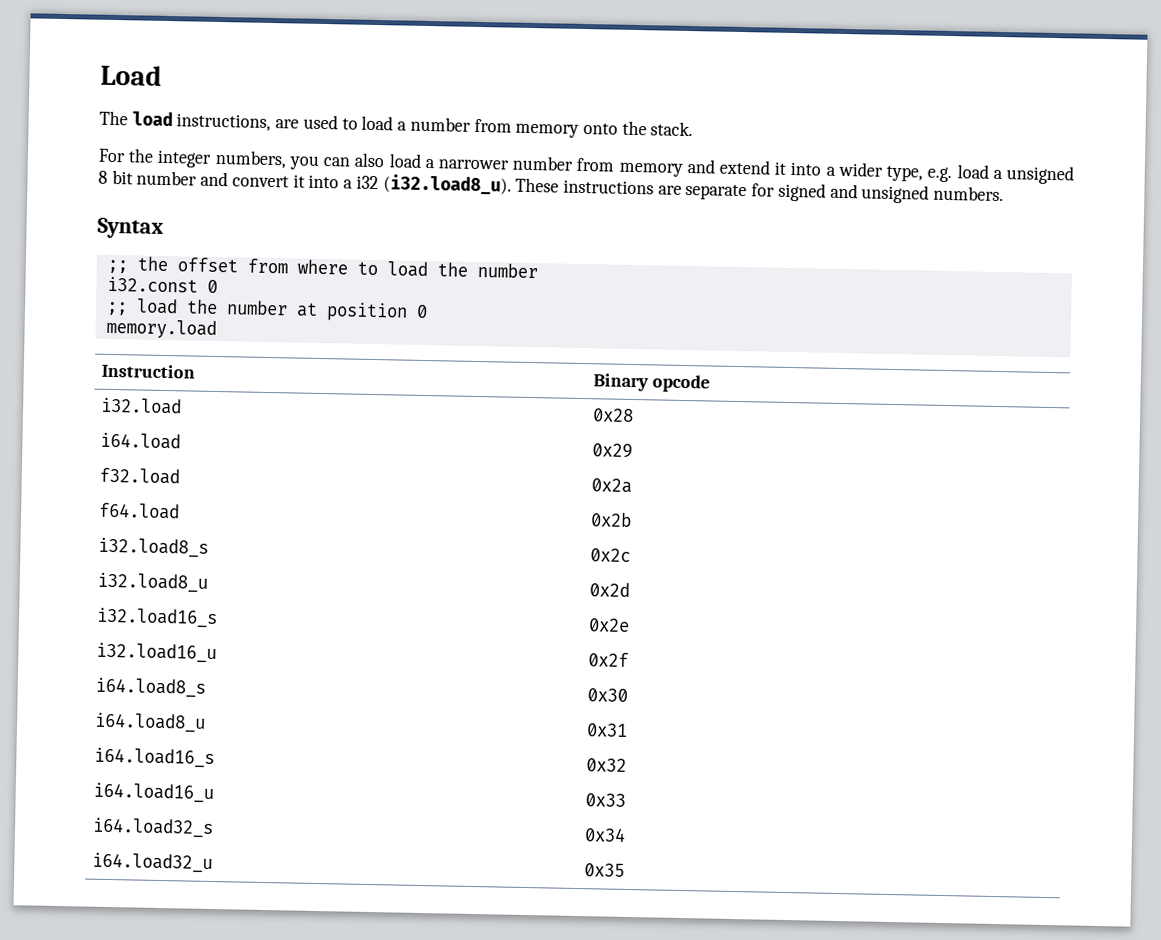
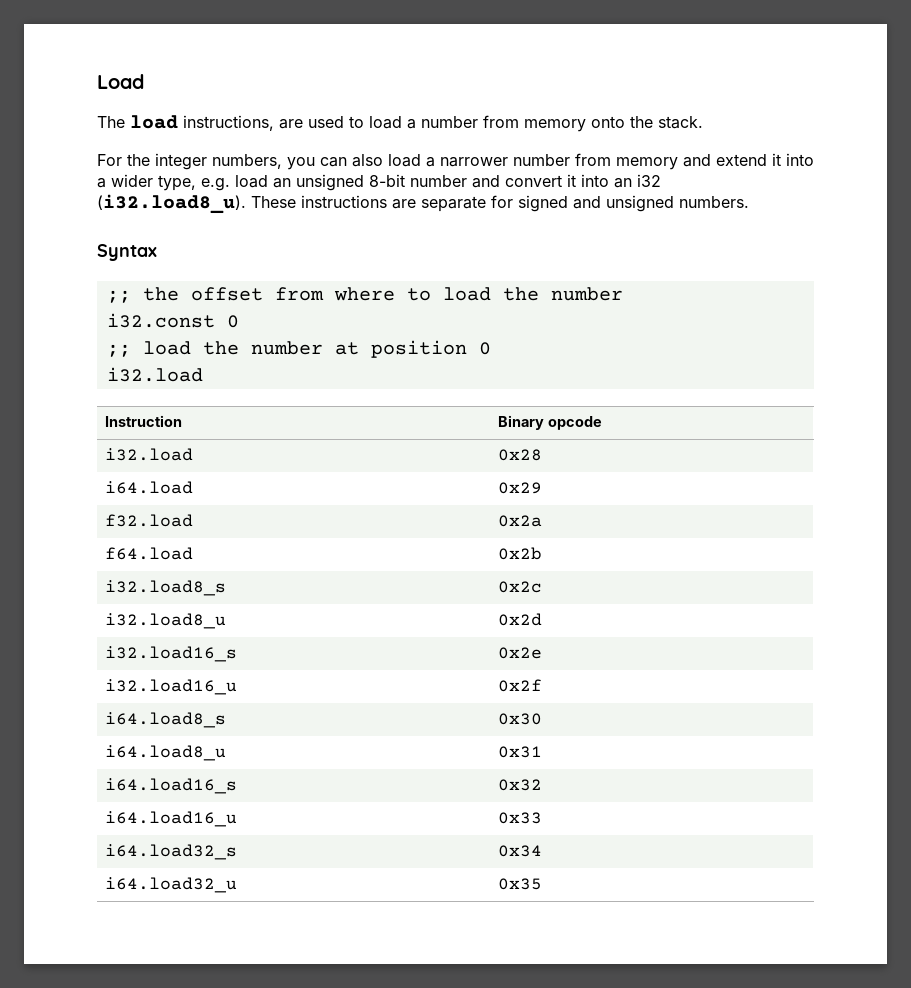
[992,165,1075,185] [98,169,133,185] a unsigned 8 bit -> [273,174,405,191] an unsigned 8-bit
[343,179,354,189] a -> [614,178,632,188] an
[105,318,217,339] memory.load -> [106,367,203,382] i32.load

